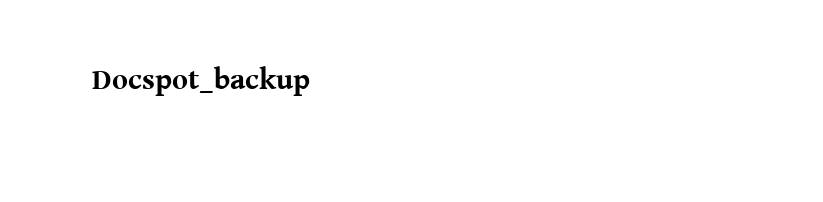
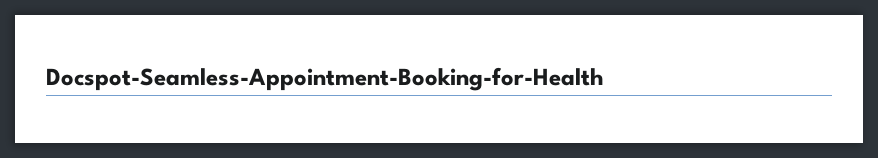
[92,66,310,96] Docspot_backup -> [46,67,604,91] Docspot-Seamless-Appointment-Booking-for-Health

